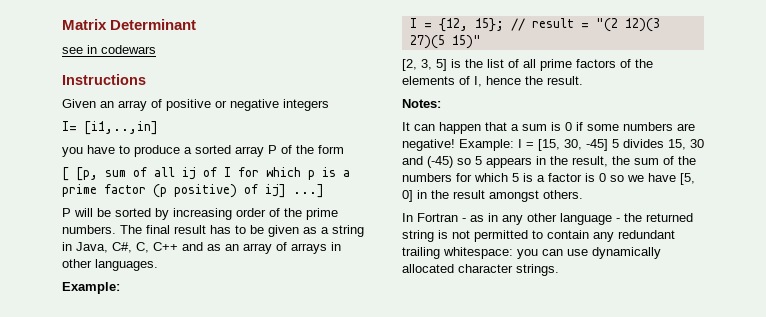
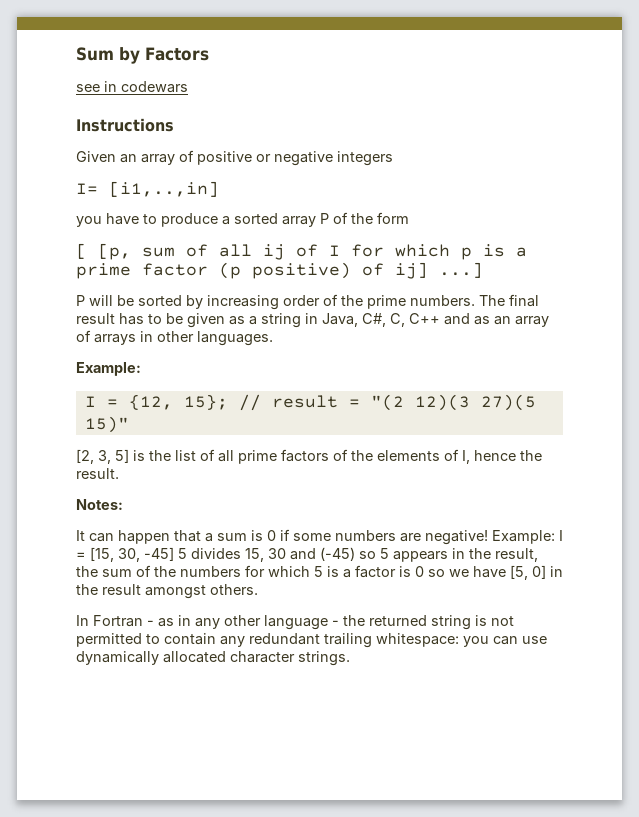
[62,19,197,30] Matrix Determinant -> [76,47,209,64] Sum by Factors

